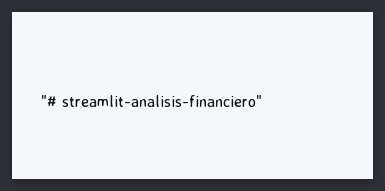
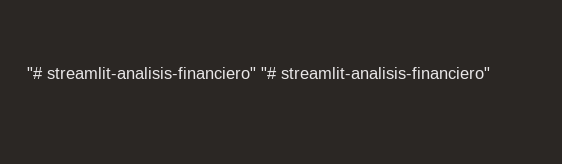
[41,95,262,107] "# streamlit-analisis-financiero" -> [27,67,490,79] "# streamlit-analisis-financiero" "# streamlit-analisis-financiero"

